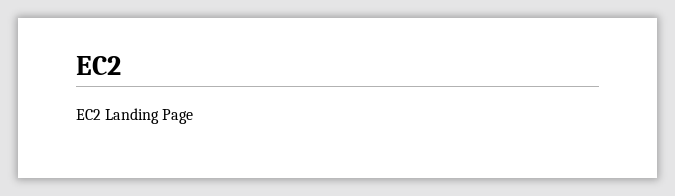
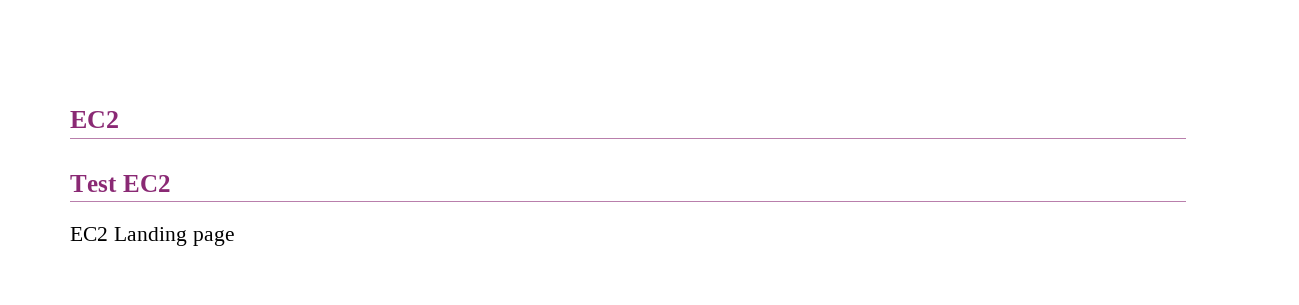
[76,56,121,75] EC2 -> [70,111,119,128] [70,175,171,192] EC2 // Test EC2
[162,109,194,124] Page -> [192,230,235,246] page

